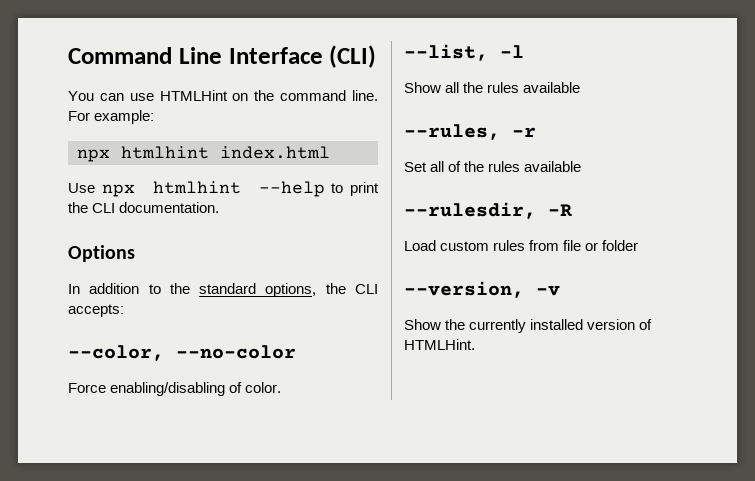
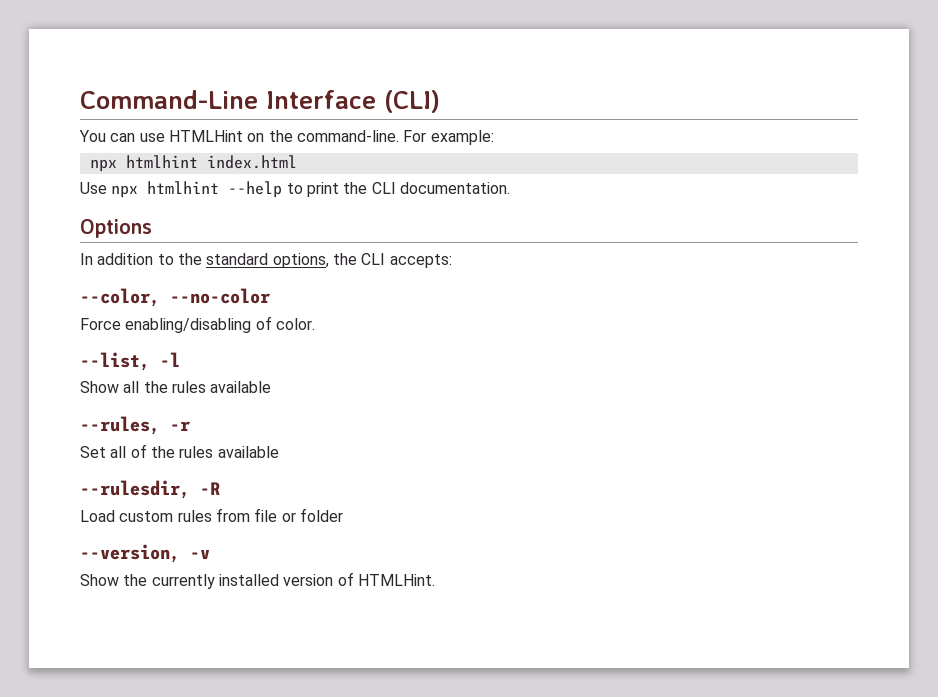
[68,47,222,64] Command Line -> [80,90,258,109] Command-Line
[280,90,378,101] command line. -> [296,130,399,142] command-line.

